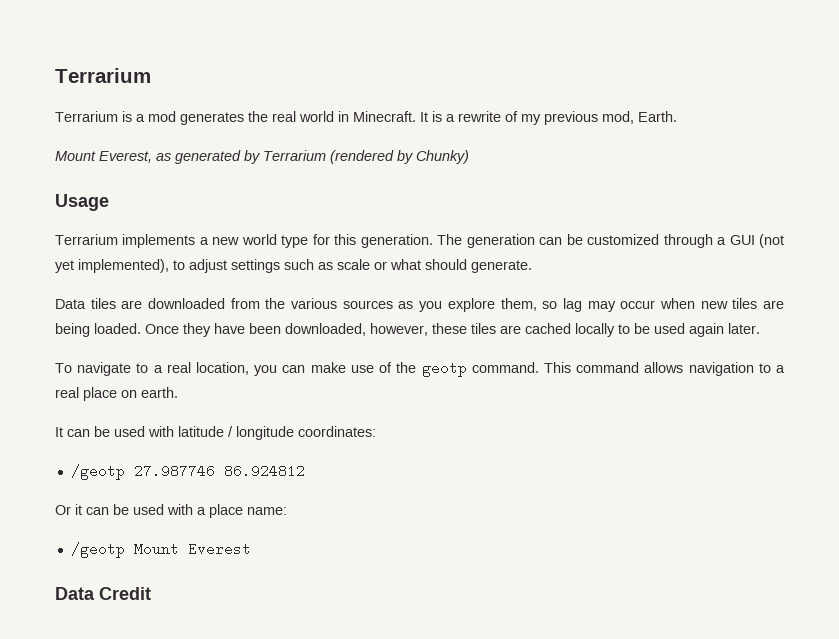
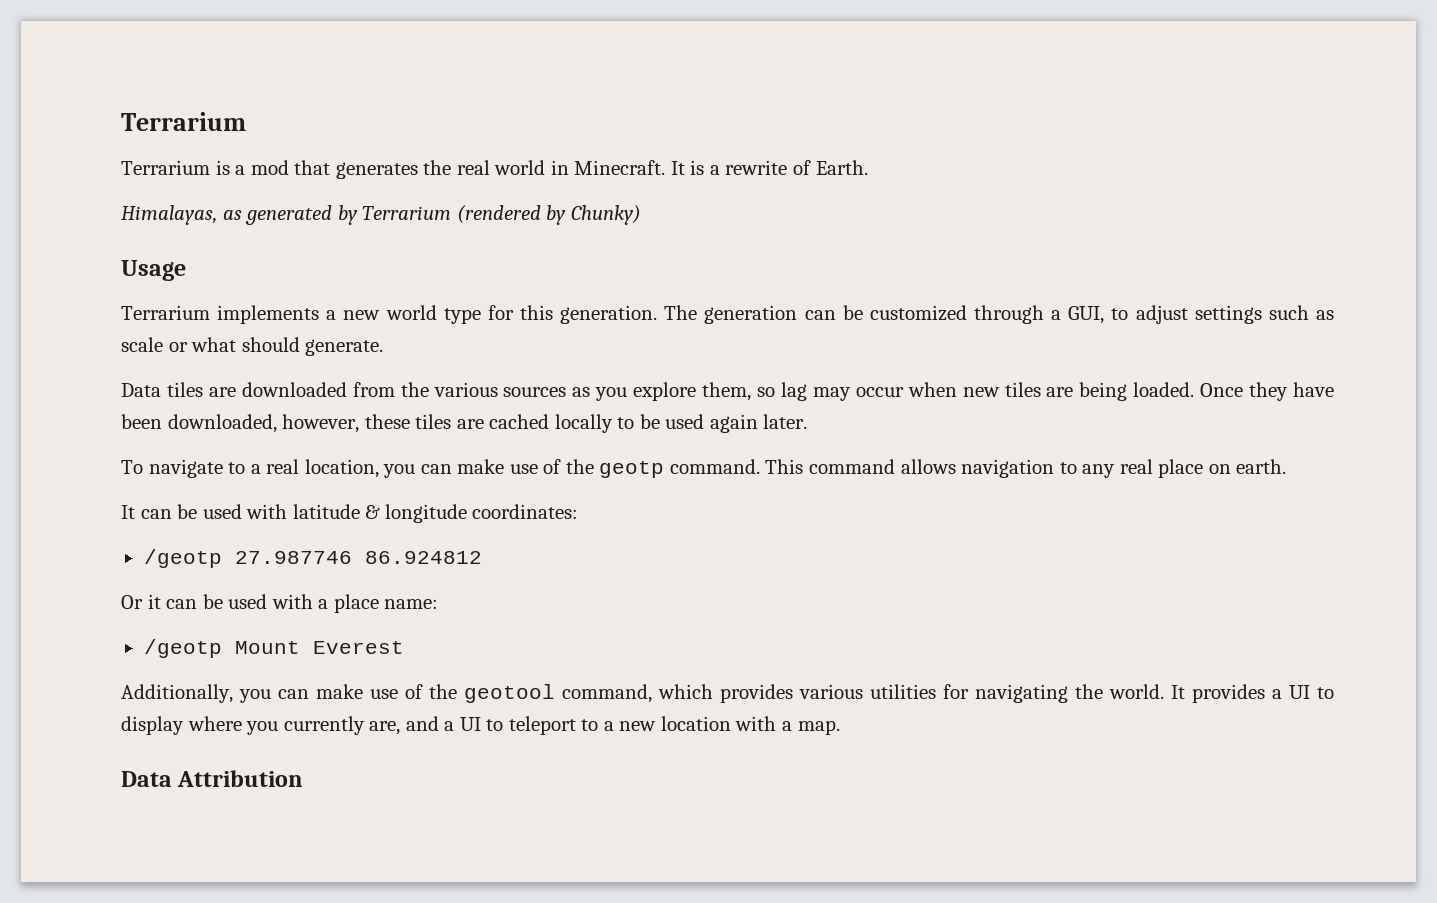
(176, 116) none -> [294,160,331,175] that
[521,111,634,125] my previous mod, -> (812, 167) none
[55,151,152,163] Mount Everest, -> [121,205,217,225] Himalayas,
[729,234,785,248] [55,259,169,273] GUI (not yet implemented), -> [1068,306,1105,324] GUI,
[776,365,786,373] a -> [1082,464,1116,478] any
[228,426,233,437] / -> [365,505,381,519] &
[55,587,151,600] // Data Credit -> [121,684,1334,703] [121,716,840,735] [121,770,304,787] // Additionally, you can make use of the geotool command, which provides various utilities for navigating the world. It provides a UI to display where you currently are, and a UI to teleport to a new location with a map. // Data Attribution

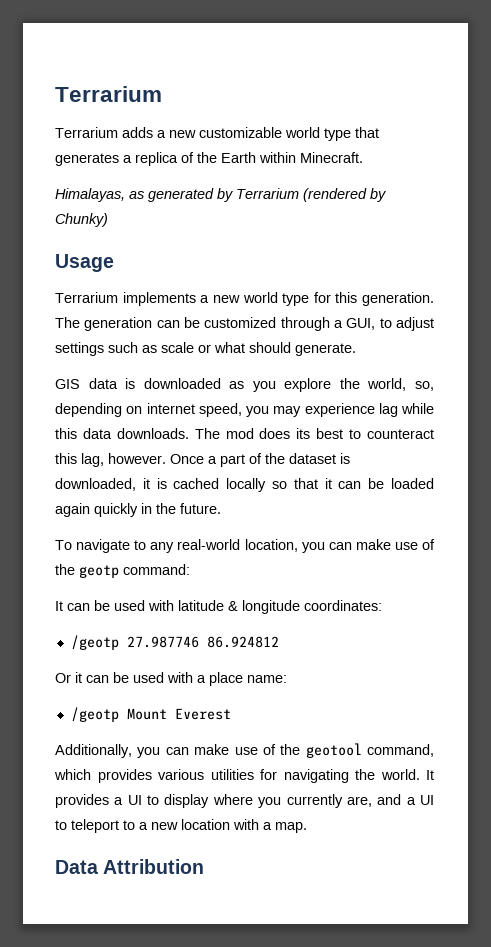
[215,160,868,179] is a mod that generates the real world in Minecraft. It is a rewrite of Earth. -> [122,127,379,141] [55,152,363,166] adds a new customizable world type that generates a replica of the Earth within Minecraft.
[121,382,1334,401] [121,414,808,433] Data tiles are downloaded from the various sources as you explore them, so lag may occur when new tiles are being loaded. Once they have been downloaded, however, these tiles are cached locally to be used again later. -> [55,378,434,392] [55,403,434,417] [55,428,435,439] [55,453,350,467] [55,478,435,492] [55,503,221,517] GIS data is downloaded as you explore the world, so, depending on internet speed, you may experience lag while this data downloads. The mod does its best to counteract this lag, however. Once a part of the dataset is downloaded, it is cached locally so that it can be loaded again quickly in the future.
[250,459,300,474] a real -> [150,539,241,553] any real-world
[669,459,1287,478] command. This command allows navigation to any real place on earth. -> [123,564,190,575] command:

